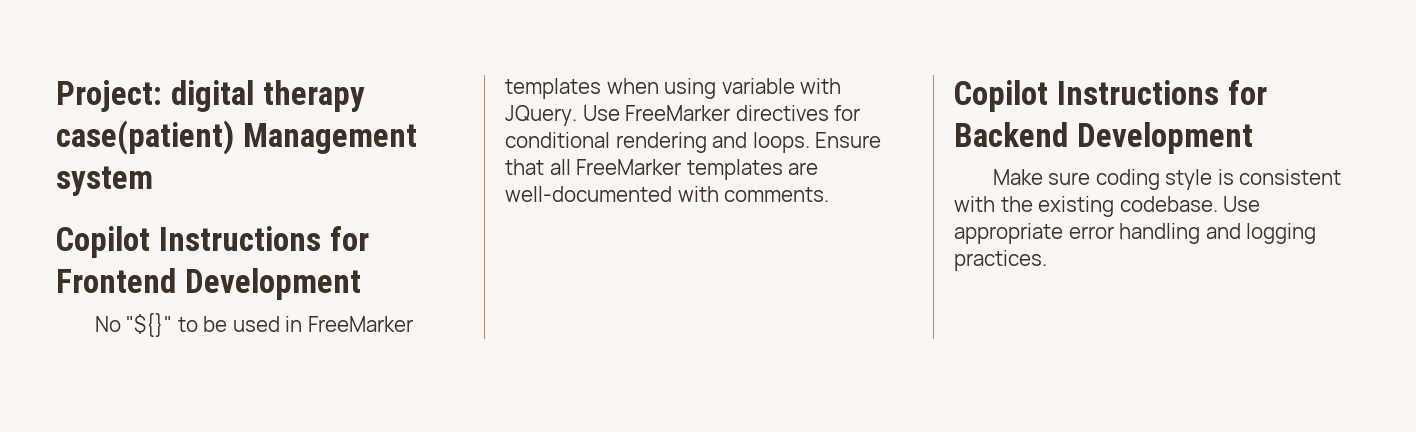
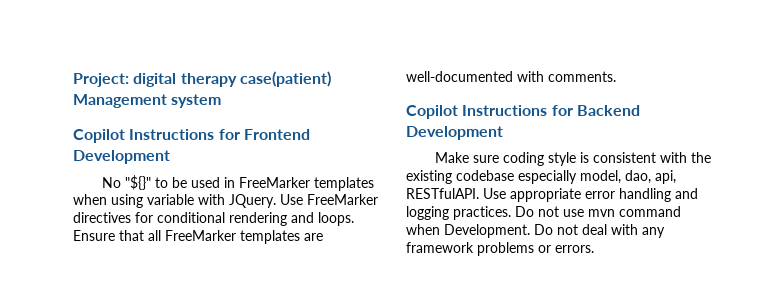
[1119,196,1218,212] codebase. -> [456,170,676,184] [406,188,479,199] codebase especially model, dao, api, RESTfulAPI.
(1047, 260) none -> [515,206,681,217] [406,224,665,238] [406,242,594,256] Do not use mvn command when Development. Do not deal with any framework problems or errors.

